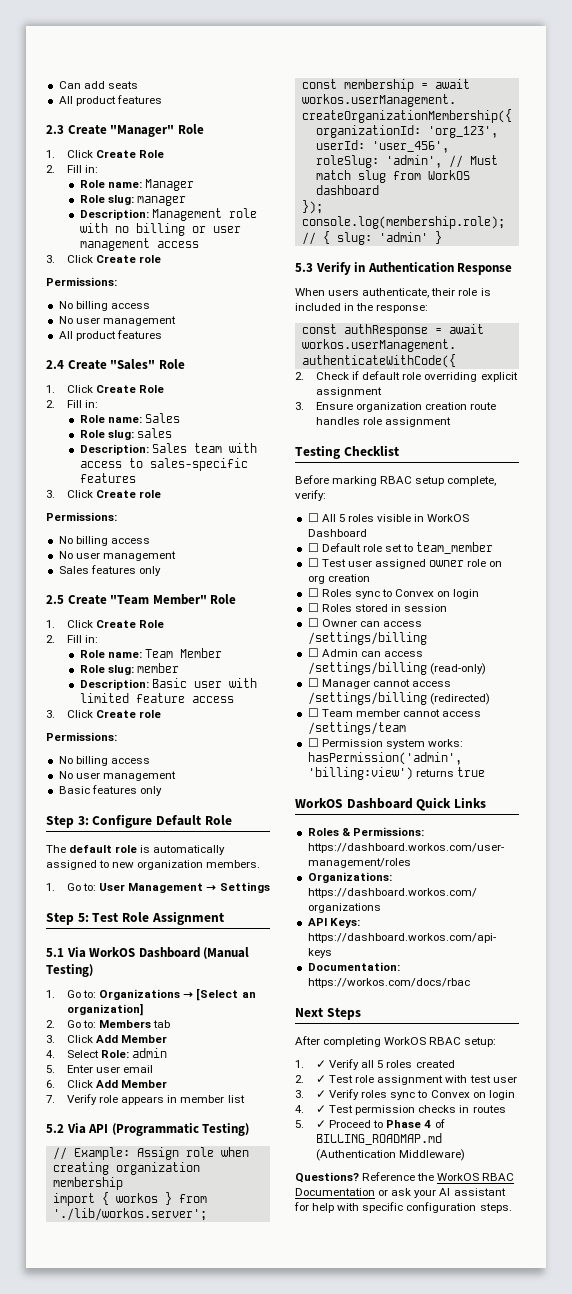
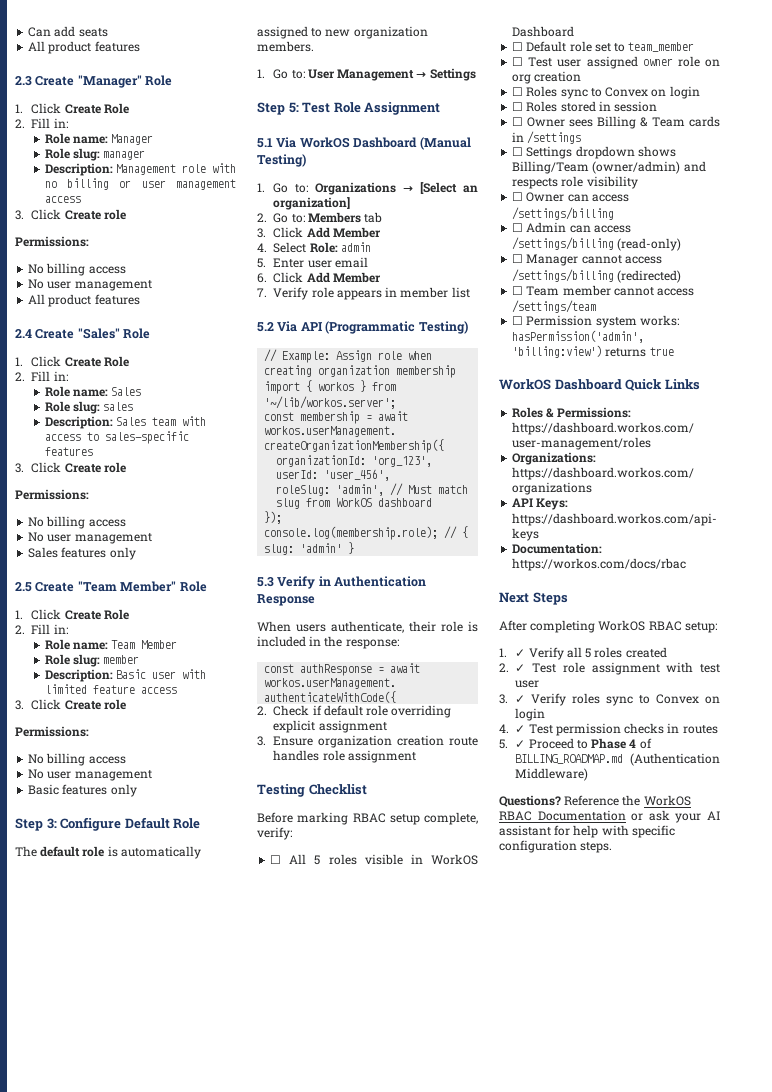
[52,1208,207,1221] './lib/workos.server'; -> [264,396,397,409] '~/lib/workos.server';
(448, 608) none -> [512,116,720,129] [512,131,582,144] [512,146,676,159] [512,161,706,174] [512,176,638,189] // ☐ Owner sees Billing & Team cards in /settings // ☐ Settings dropdown shows Billing/Team (owner/admin) and respects role visibility

